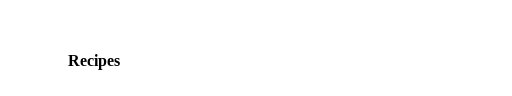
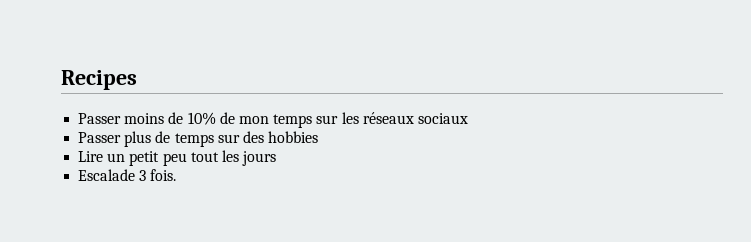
(120, 62) none -> [78,112,468,128] [78,131,319,147] [78,150,277,166] [78,169,177,181] // Passer moins de 10% de mon temps sur les réseaux sociaux // Passer plus de temps sur des hobbies // Lire un petit peu tout les jours // Escalade 3 fois.

